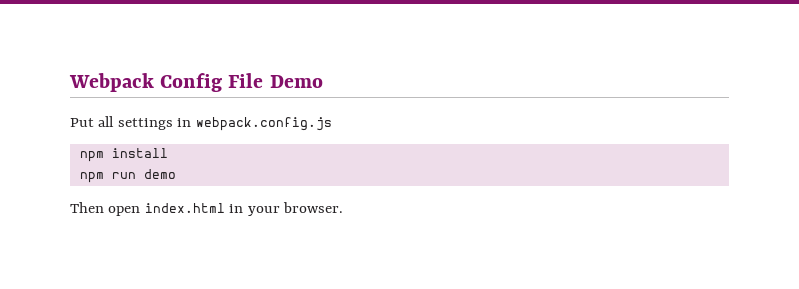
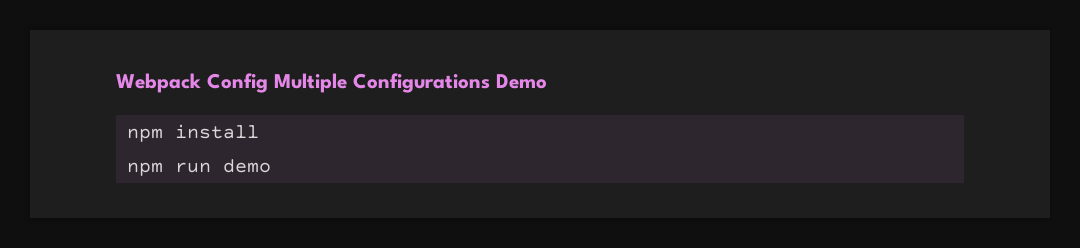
[228,73,264,88] File -> [274,73,490,93] Multiple Configurations
[70,116,332,131] // Put all settings in webpack.config.js -> (547, 81) none
[70,202,344,216] // Then open index.html in your browser. -> (271, 166) none

